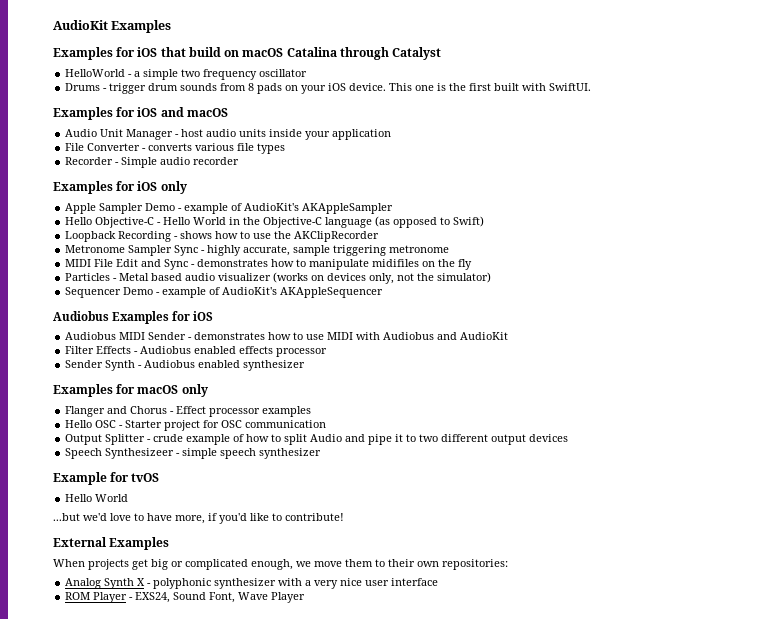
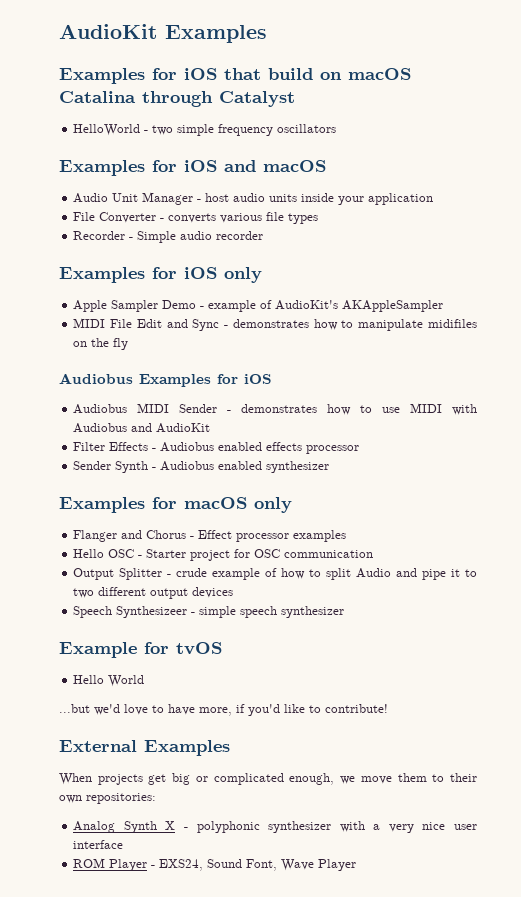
[134,69,308,80] [65,83,592,94] a simple two frequency oscillator // Drums - trigger drum sounds from 8 pads on your iOS device. This one is the first built with SwiftUI. -> [152,124,337,136] two simple frequency oscillators
[65,216,485,228] [65,231,380,242] [65,245,450,256] // Hello Objective-C - Hello World in the Objective-C language (as opposed to Swift) // Loopback Recording - shows how to use the AKClipRecorder // Metronome Sampler Sync - highly accurate, sample triggering metronome -> (444, 306) none
[65,272,492,284] [65,287,384,298] // Particles - Metal based audio visualizer (works on devices only, not the simulator) // Sequencer Demo - example of AudioKit's AKAppleSequencer -> (129, 344) none

